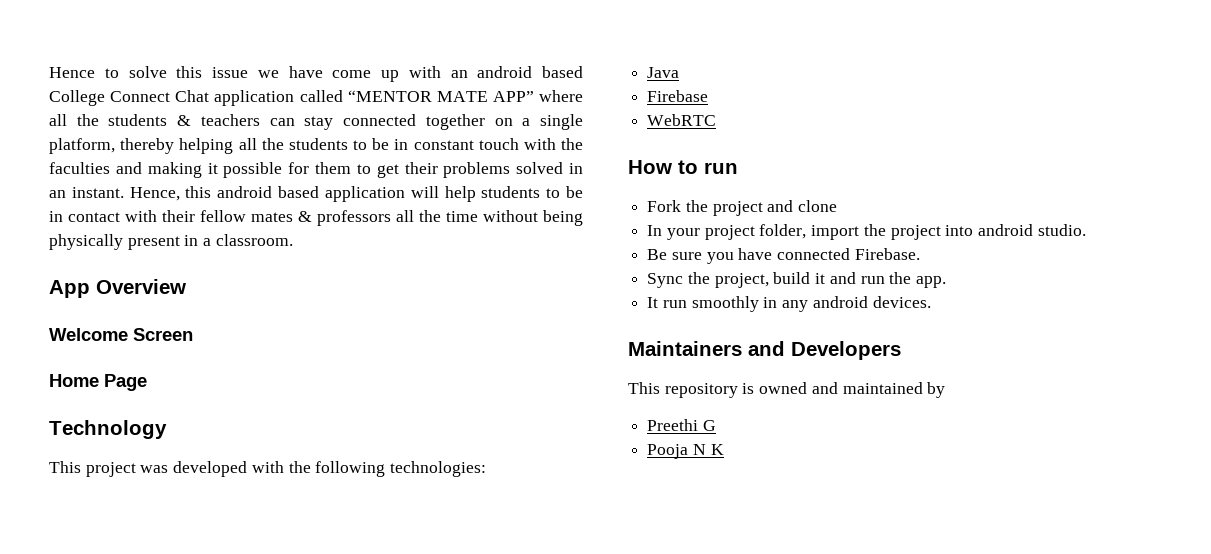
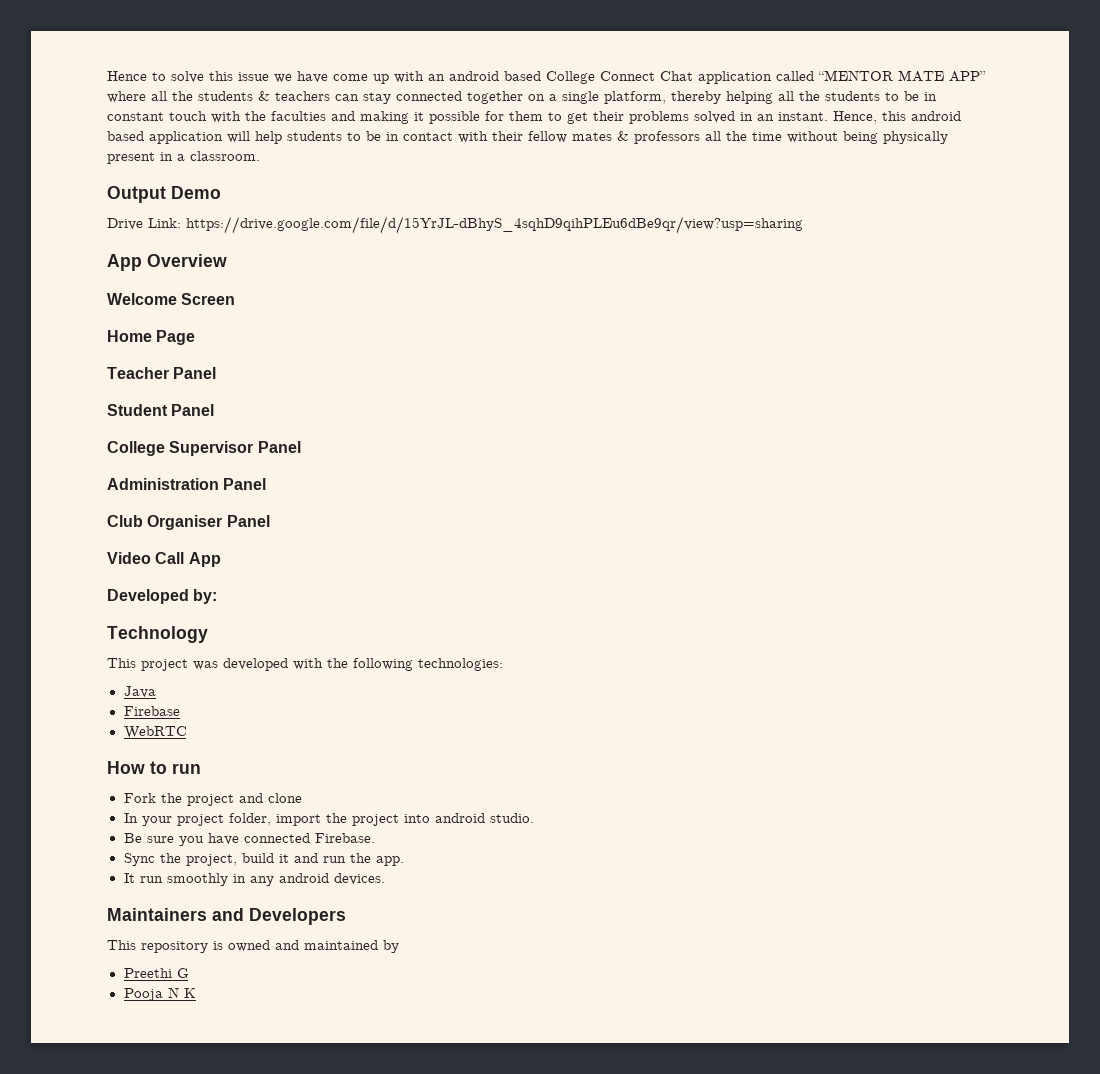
(293, 240) none -> [107,186,221,203] [107,216,803,234] // Output Demo // Drive Link: https://drive.google.com/file/d/15YrJL-dBhyS_4sqhD9qihPLEu6dBe9qr/view?usp=sharing
(147, 382) none -> [107,367,217,379] [107,404,215,416] [107,441,301,456] [107,478,267,490] [107,515,270,530] [107,552,221,567] [107,589,218,604] // Teacher Panel // Student Panel // College Supervisor Panel // Administration Panel // Club Organiser Panel // Video Call App // Developed by:

